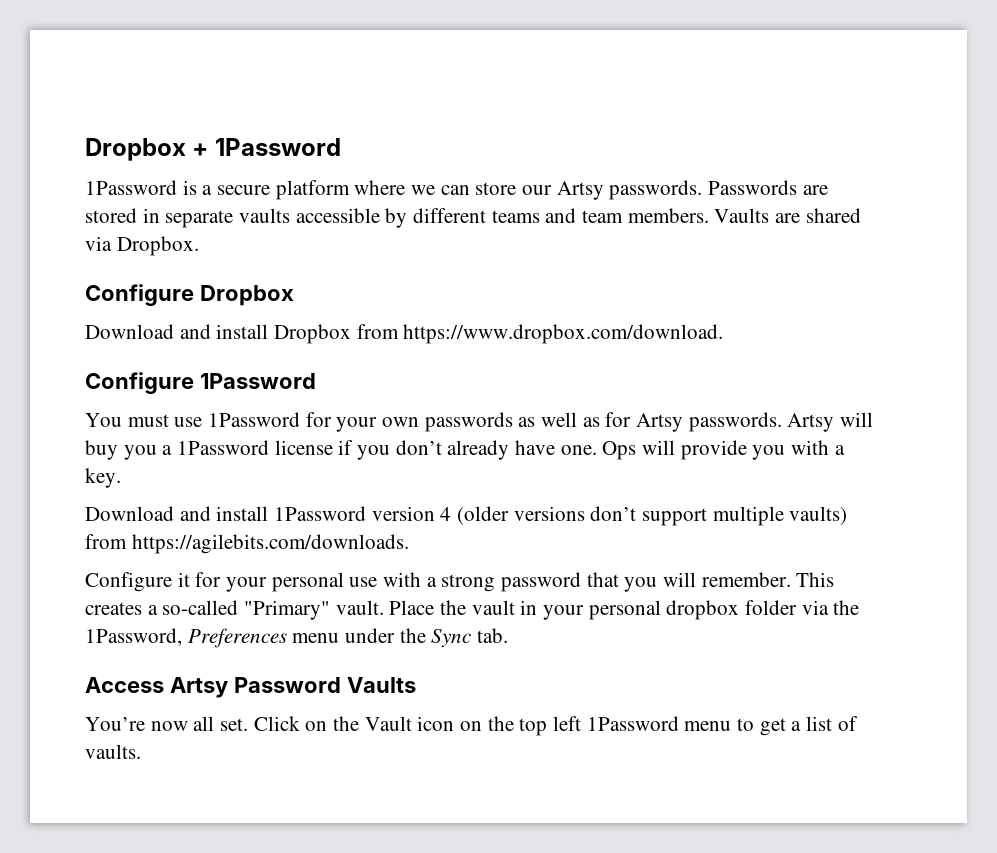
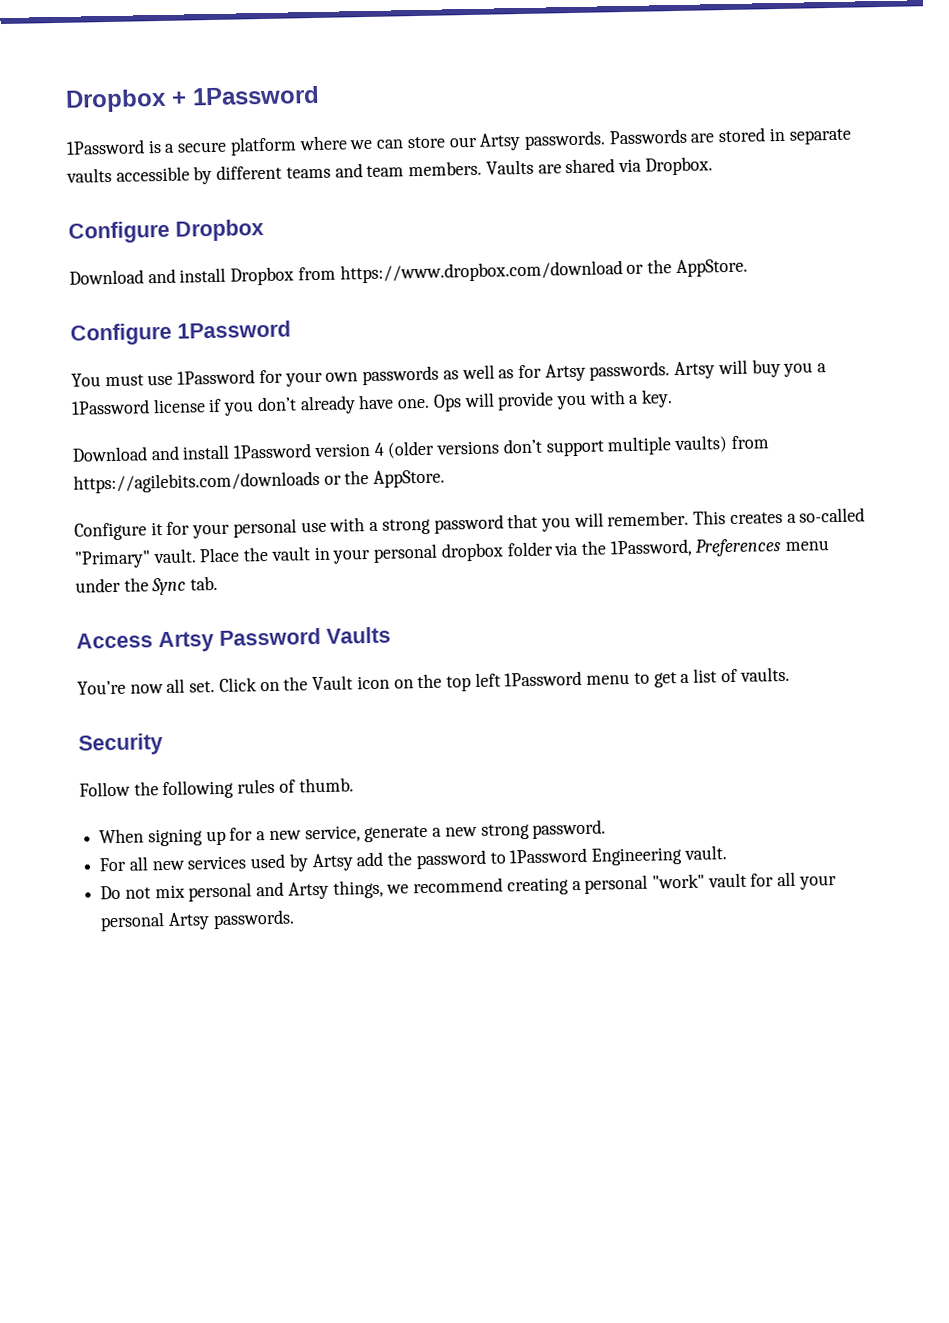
[403,324,724,344] https://www.dropbox.com/download. -> [339,258,748,284] https://www.dropbox.com/download or the AppStore.
[131,534,409,554] https://agilebits.com/downloads. -> [73,469,446,494] https://agilebits.com/downloads or the AppStore.
(141, 751) none -> [78,733,163,756] [79,777,354,800] [99,819,607,847] [99,845,727,872] [100,871,837,902] [100,909,295,932] // Security // Follow the following rules of thumb. // When signing up for a new service, generate a new strong password. // For all new services used by Artsy add the password to 1Password Engineering vault. // Do not mix personal and Artsy things, we recommend creating a personal "work" vault for all your personal Artsy passwords.

